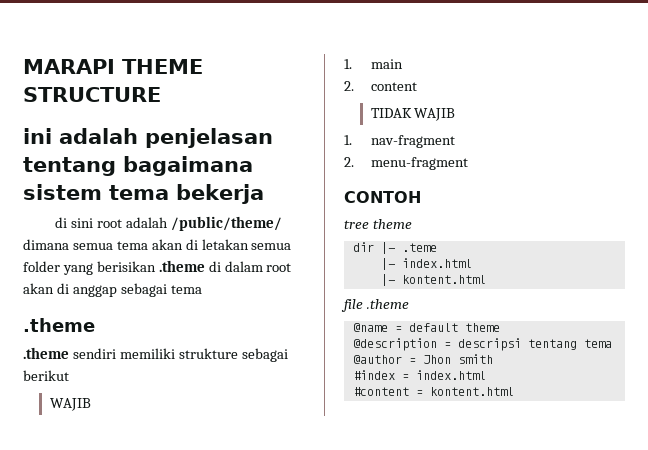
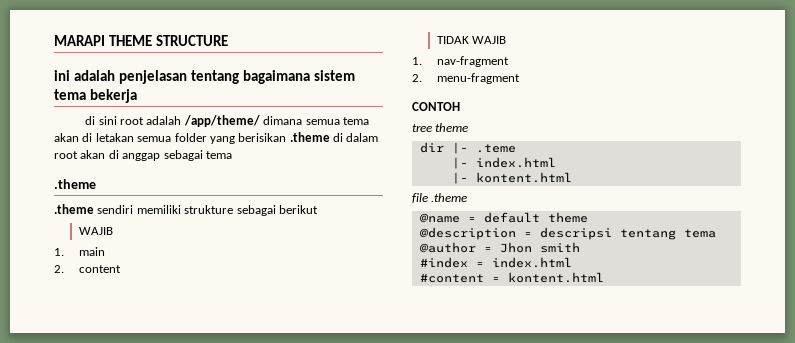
[170,216,282,231] /public/theme/ -> [183,115,260,127] /app/theme/

